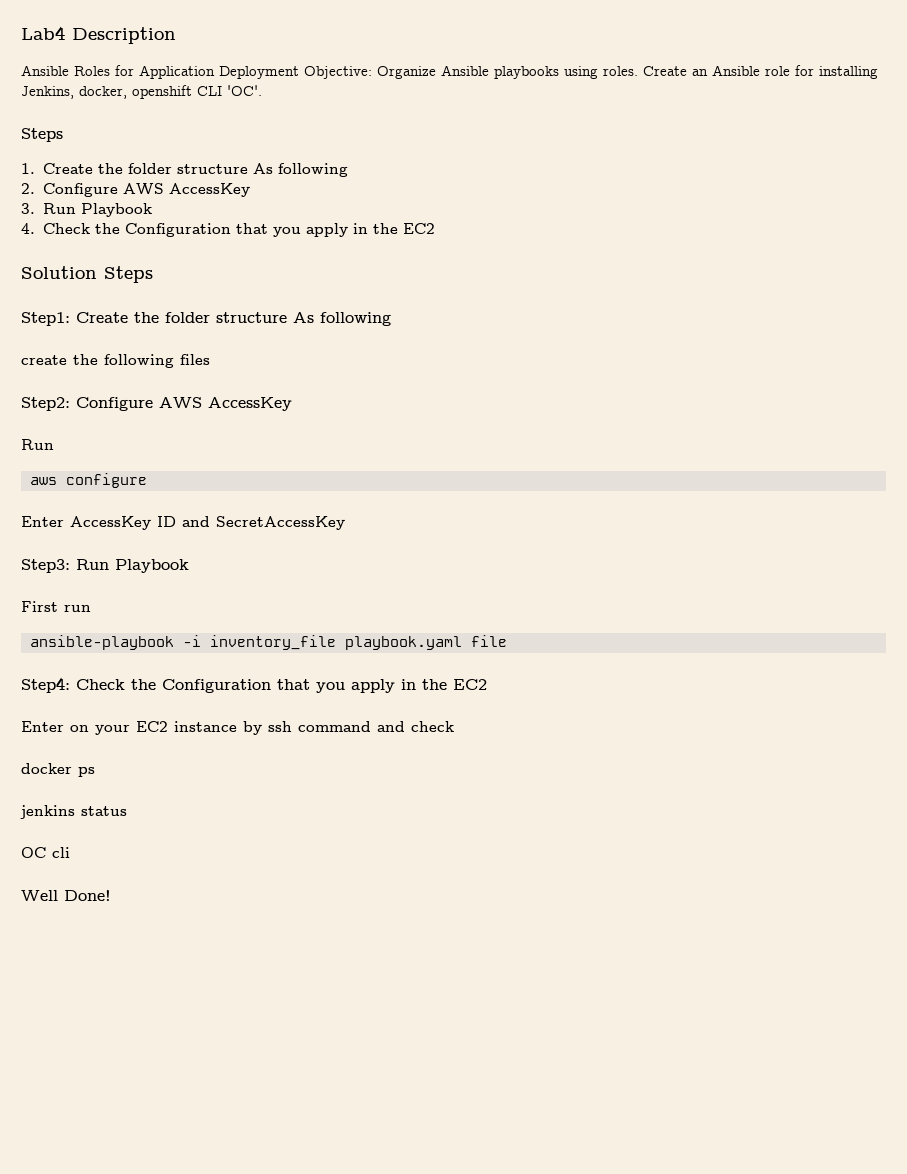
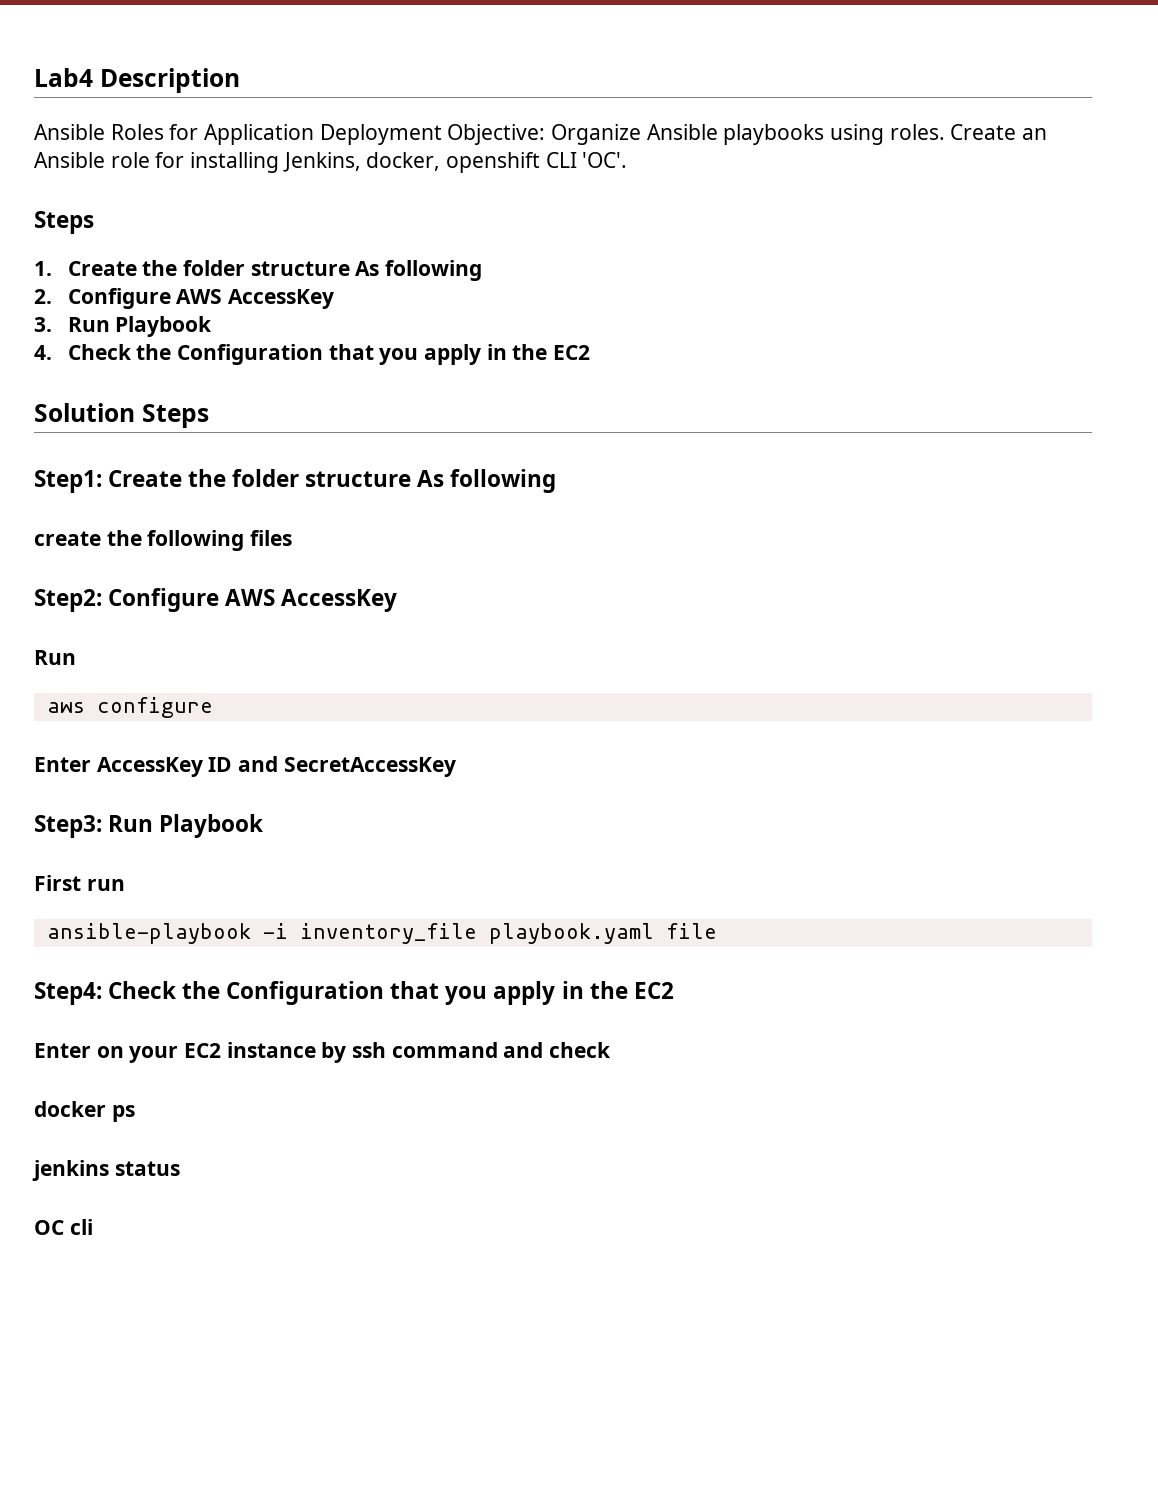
[21,890,111,901] // Well Done! -> (93, 1227) none

